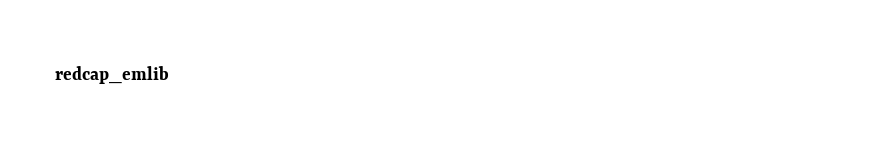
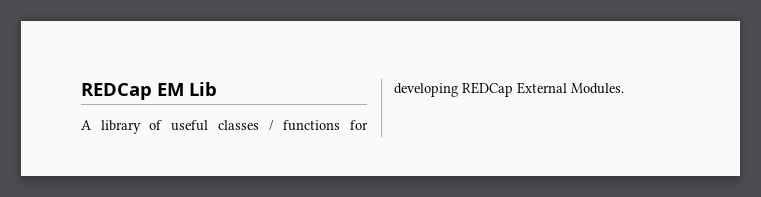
[55,66,169,84] redcap_emlib -> [81,82,217,100] [81,120,369,134] [394,82,624,97] REDCap EM Lib // A library of useful classes / functions for developing REDCap External Modules.

